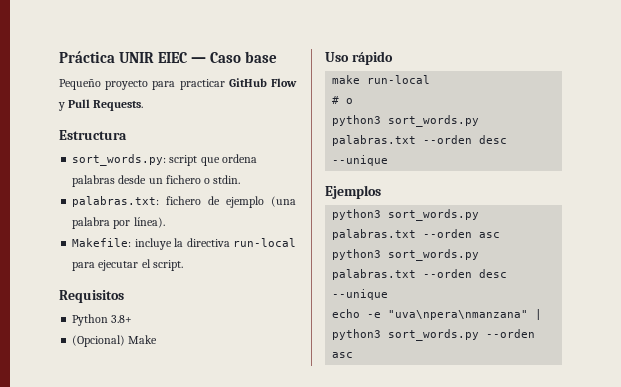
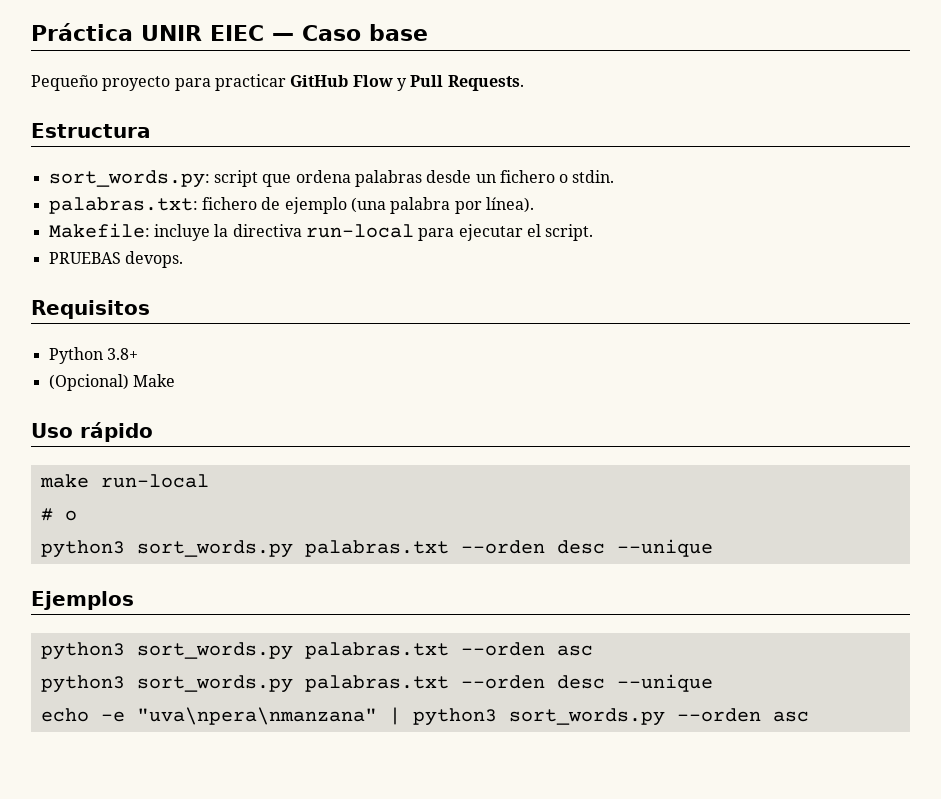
(183, 265) none -> [48,251,183,268] // PRUEBAS devops.

